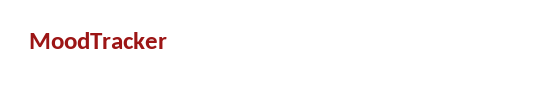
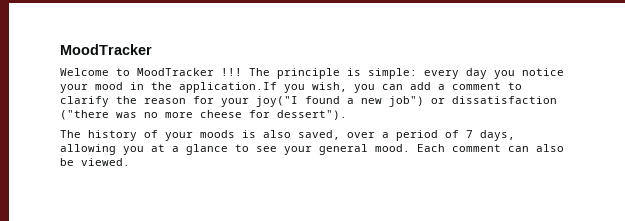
[29,32,167,49] MoodTracker -> [60,44,152,55] [60,68,564,79] [60,82,522,93] [60,96,557,107] [60,110,347,120] [60,130,515,141] [60,144,564,155] [60,158,130,166] MoodTracker // Welcome to MoodTracker !!! The principle is simple: every day you notice your mood in the application.If you wish, you can add a comment to clarify the reason for your joy("I found a new job") or dissatisfaction ("there was no more cheese for dessert"). // The history of your moods is also saved, over a period of 7 days, allowing you at a glance to see your general mood. Each comment can also be viewed.

